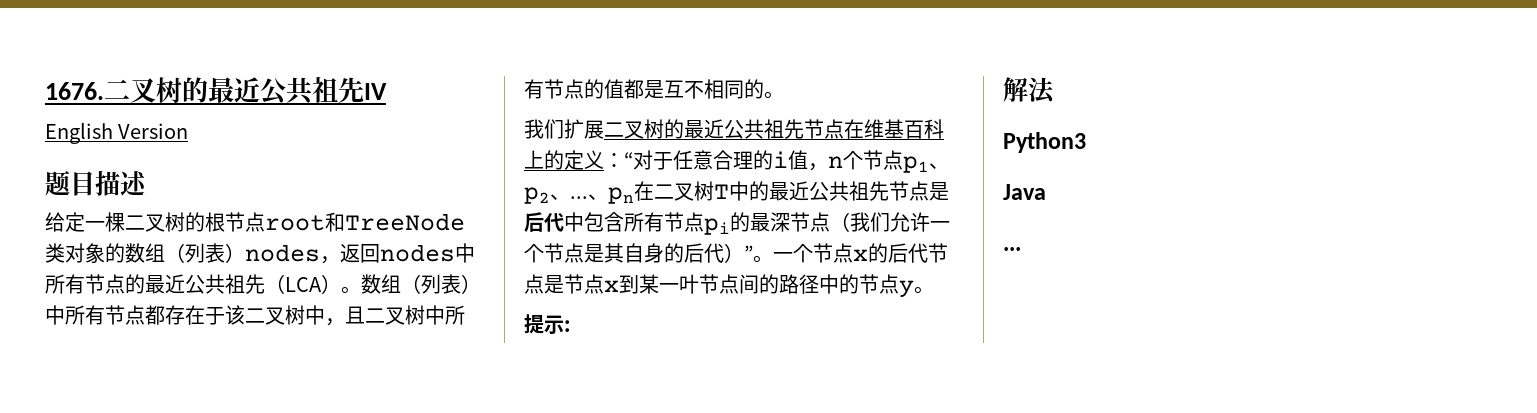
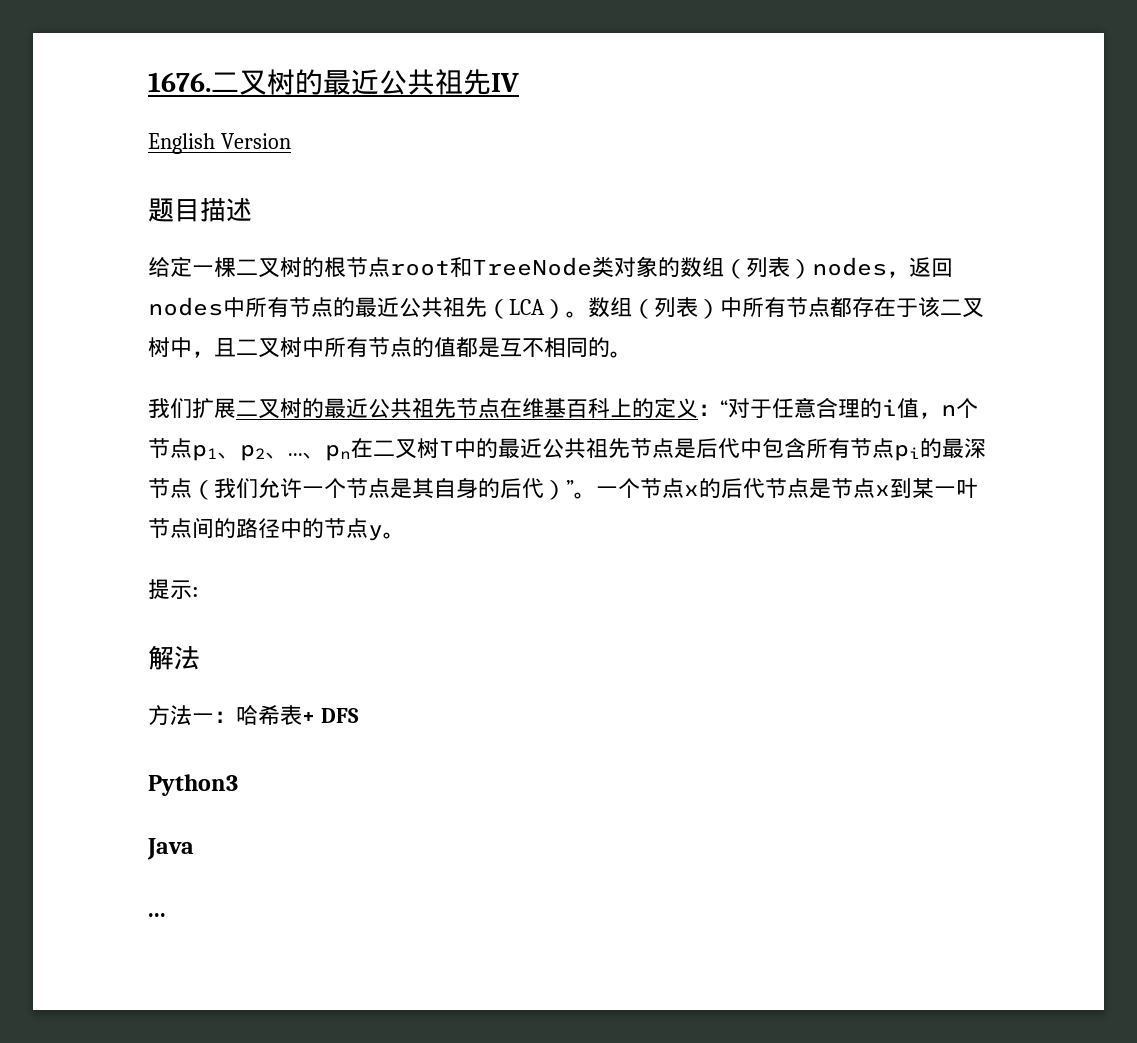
(1055, 90) none -> [148,705,359,725] // 方法一：哈希表+ DFS

